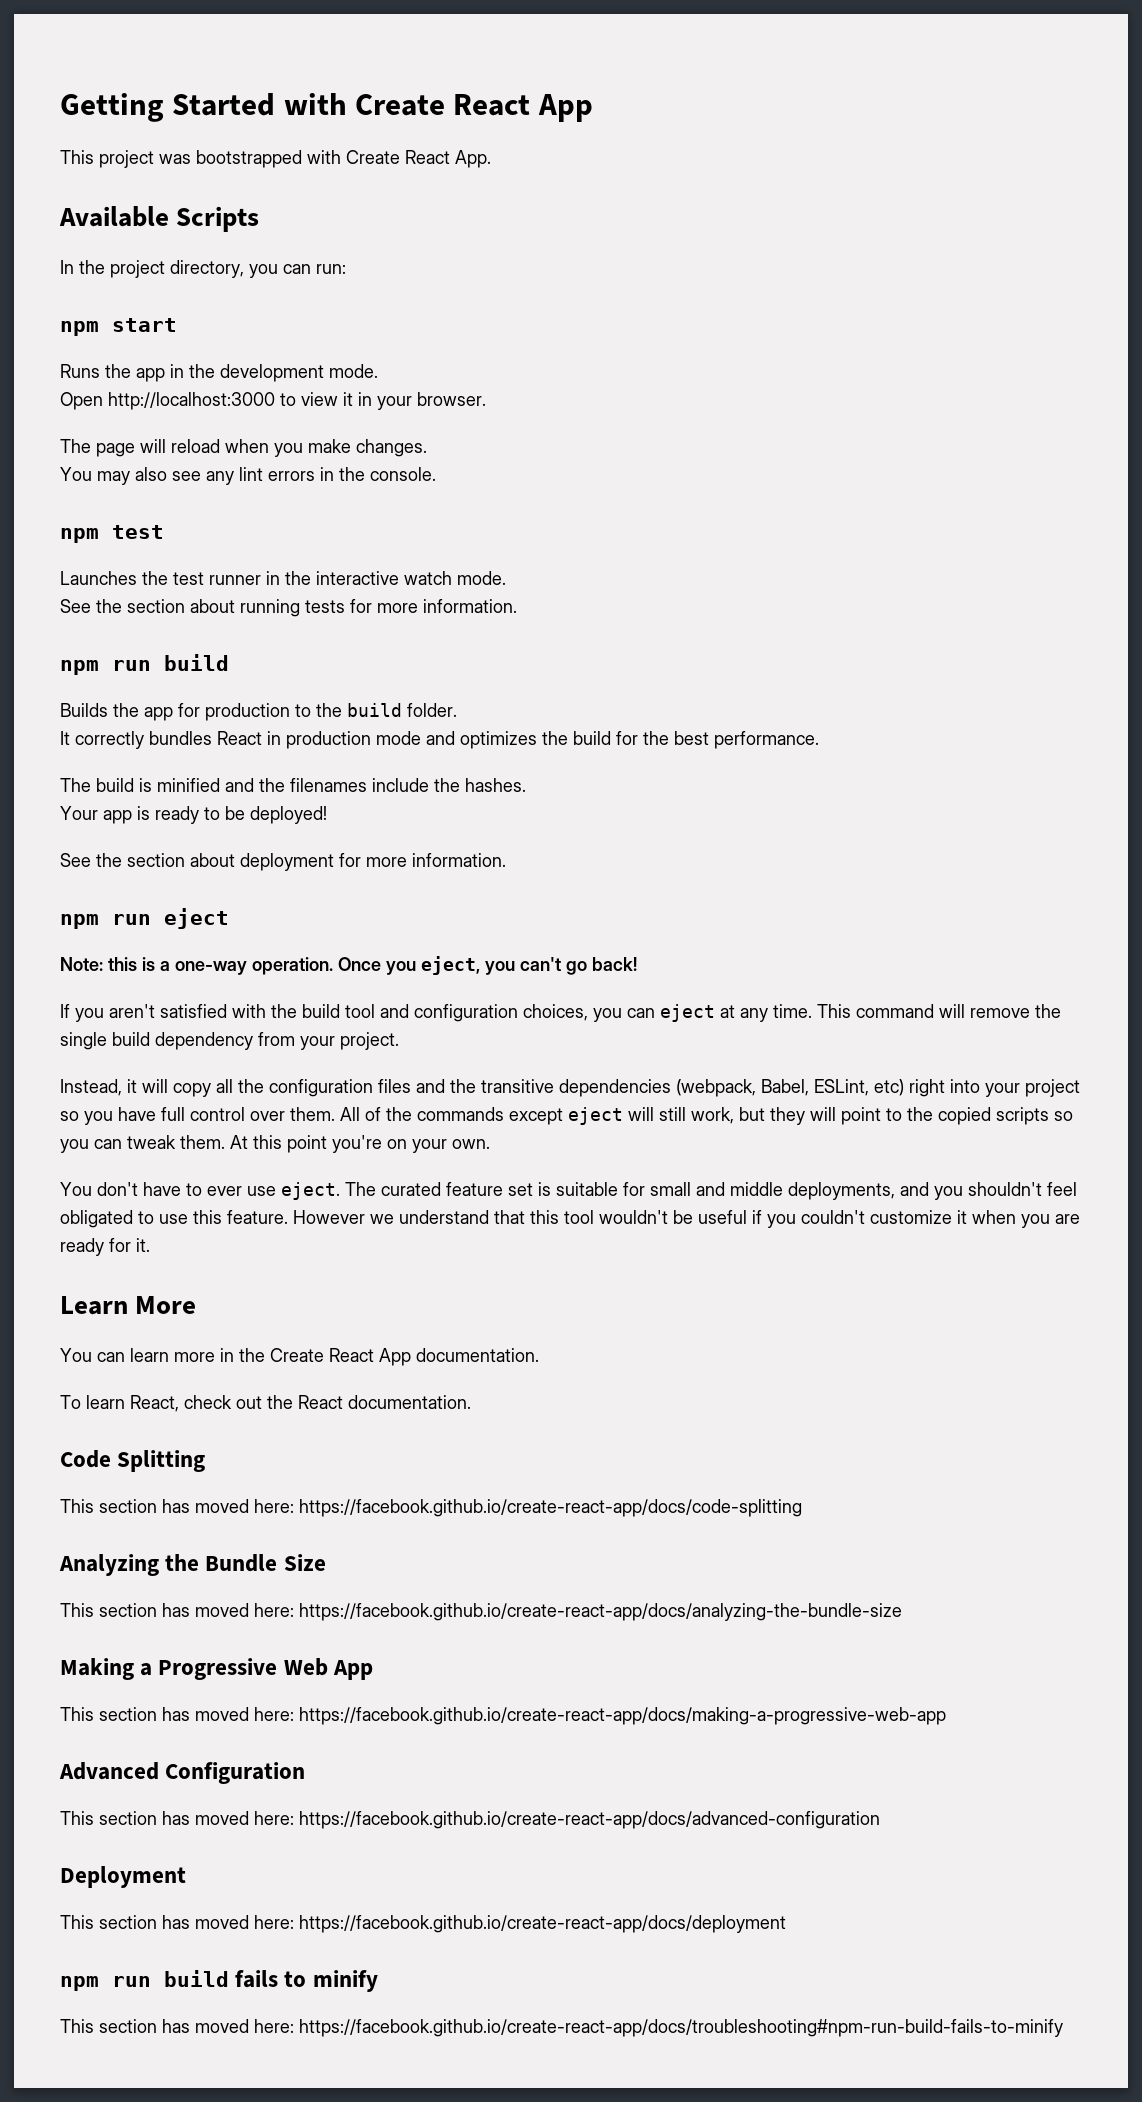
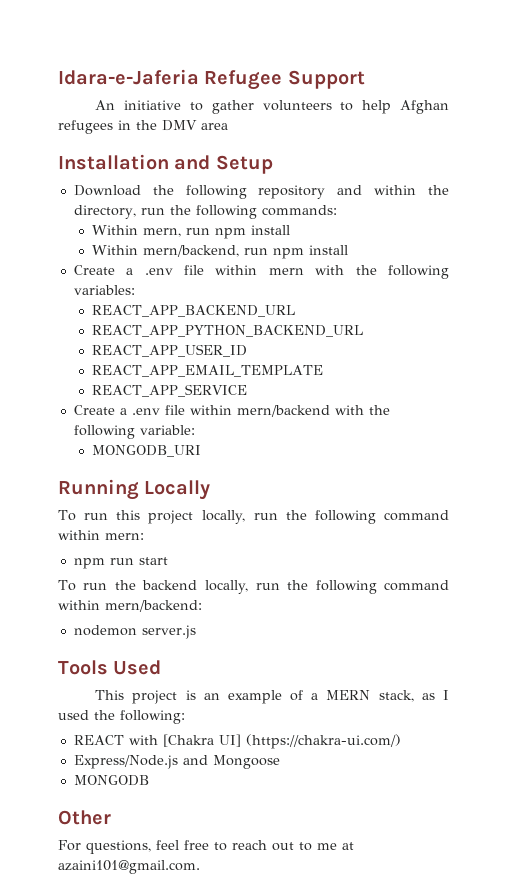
[60,93,593,122] [60,150,491,168] [59,206,260,232] [60,260,346,278] [60,318,177,336] [60,364,378,382] [60,392,486,410] [60,439,427,457] [60,467,436,485] [60,525,164,543] [60,571,506,585] [60,599,517,617] [60,654,229,675] [60,703,457,721] [60,731,819,749] [60,778,526,792] [60,806,327,824] [60,853,506,871] [60,908,229,929] [60,956,637,975] [60,1004,1061,1022] [60,1032,399,1050] [60,1079,1080,1097] [60,1107,1073,1125] [60,1135,490,1153] [60,1182,1077,1200] [60,1210,1080,1228] [60,1238,150,1256] [60,1296,197,1315] [60,1348,539,1366] [60,1395,471,1412] [60,1450,206,1472] [60,1499,802,1517] [59,1554,326,1576] [60,1603,902,1621] [60,1658,373,1680] [60,1707,946,1725] [59,1762,306,1784] [60,1811,880,1829] [60,1866,186,1888] [60,1915,786,1933] [60,1970,378,1992] [60,2019,1063,2037] Getting Started with Create React App // This project was bootstrapped with Create React App. // Available Scripts // In the project directory, you can run: // npm start // Runs the app in the development mode. // Open http://localhost:3000 to view it in your browser. // The page will reload when you make changes. // You may also see any lint errors in the console. // npm test // Launches the test runner in the interactive watch mode. // See the section about running tests for more information. // npm run build // Builds the app for production to the build folder. // It correctly bundles React in production mode and optimizes the build for the best performance. // The build is minified and the filenames include the hashes. // Your app is ready to be deployed! // See the section about deployment for more information. // npm run eject // Note: this is a one-way operation. Once you eject, you can't go back! // If you aren't satisfied with the build tool and configuration choices, you can eject at any time. This command will remove the single build dependency from your project. // Instead, it will copy all the configuration files and the transitive dependencies (webpack, Babel, ESLint, etc) right into your project so you have full control over them. All of the commands except eject will still work, but they will point to the copied scripts so you can tweak them. At this point you're on your own. // You don't have to ever use eject. The curated feature set is suitable for small and middle deployments, and you shouldn't feel obligated to use this feature. However we understand that this tool wouldn't be useful if you couldn't customize it when you are ready for it. // Learn More // You can learn more in the Create React App documentation. // To learn React, check out the React documentation. // Code Splitting // This section has moved here: https://facebook.github.io/create-react-app/docs/code-splitting // Analyzing the Bundle Size // This section has moved here: https://facebook.github.io/create-react-app/docs/analyzing-the-bundle-size // Making a Progressive Web App // This section has moved here: https://facebook.github.io/create-react-app/docs/making-a-progressive-web-app // Advanced Configuration // This section has moved here: https://facebook.github.io/create-react-app/docs/advanced-configuration // Deployment // This section has moved here: https://facebook.github.io/create-react-app/docs/deployment // npm run build fails to minify // This section has moved here: https://facebook.github.io/create-react-app/docs/troubleshooting#npm-run-build-fails-to-minify -> [58,69,365,90] [95,100,450,114] [58,120,228,134] [58,154,273,174] [73,185,450,199] [73,205,337,219] [92,225,291,239] [92,245,349,259] [73,265,450,279] [73,285,135,295] [92,305,296,317] [92,325,364,337] [92,344,248,357] [92,365,324,377] [92,384,248,397] [73,405,390,417] [73,425,195,439] [92,445,202,457] [58,479,211,500] [58,510,449,524] [58,530,144,540] [73,557,168,569] [58,580,449,594] [58,600,202,612] [73,625,196,639] [58,660,162,675] [95,690,450,704] [58,710,185,724] [73,734,401,749] [73,755,280,769] [73,775,149,786] [58,810,111,825] [58,840,354,854] [58,860,200,874] Idara-e-Jaferia Refugee Support // An initiative to gather volunteers to help Afghan refugees in the DMV area // Installation and Setup // Download the following repository and within the directory, run the following commands: // Within mern, run npm install // Within mern/backend, run npm install // Create a .env file within mern with the following variables: // REACT_APP_BACKEND_URL // REACT_APP_PYTHON_BACKEND_URL // REACT_APP_USER_ID // REACT_APP_EMAIL_TEMPLATE // REACT_APP_SERVICE // Create a .env file within mern/backend with the following variable: // MONGODB_URI // Running Locally // To run this project locally, run the following command within mern: // npm run start // To run the backend locally, run the following command within mern/backend: // nodemon server.js // Tools Used // This project is an example of a MERN stack, as I used the following: // REACT with [Chakra UI] (https://chakra-ui.com/) // Express/Node.js and Mongoose // MONGODB // Other // For questions, feel free to reach out to me at azaini101@gmail.com.

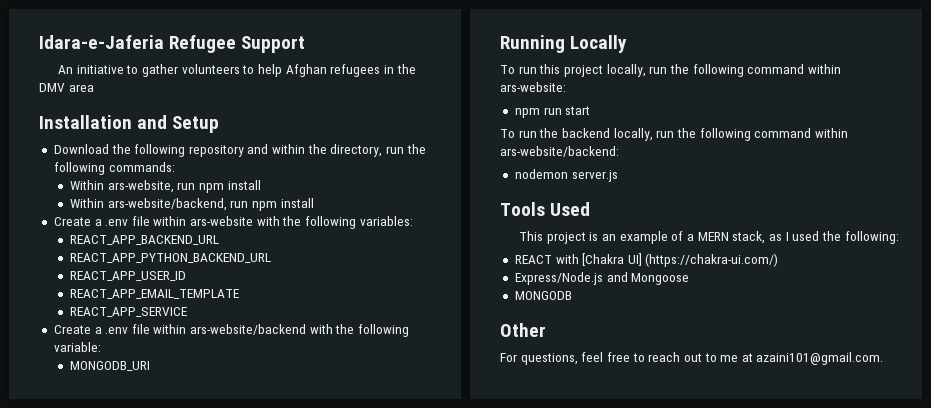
[143,228,182,237] mern, -> [107,180,174,193] ars-website,
[143,245,240,257] mern/backend, -> [107,198,227,211] ars-website/backend,
[268,268,304,275] mern -> [190,216,254,226] ars-website
[236,405,330,417] mern/backend -> [190,324,307,335] ars-website/backend
[105,533,144,540] mern: -> [500,82,566,92] ars-website:
[105,600,202,612] mern/backend: -> [500,146,619,157] ars-website/backend:

